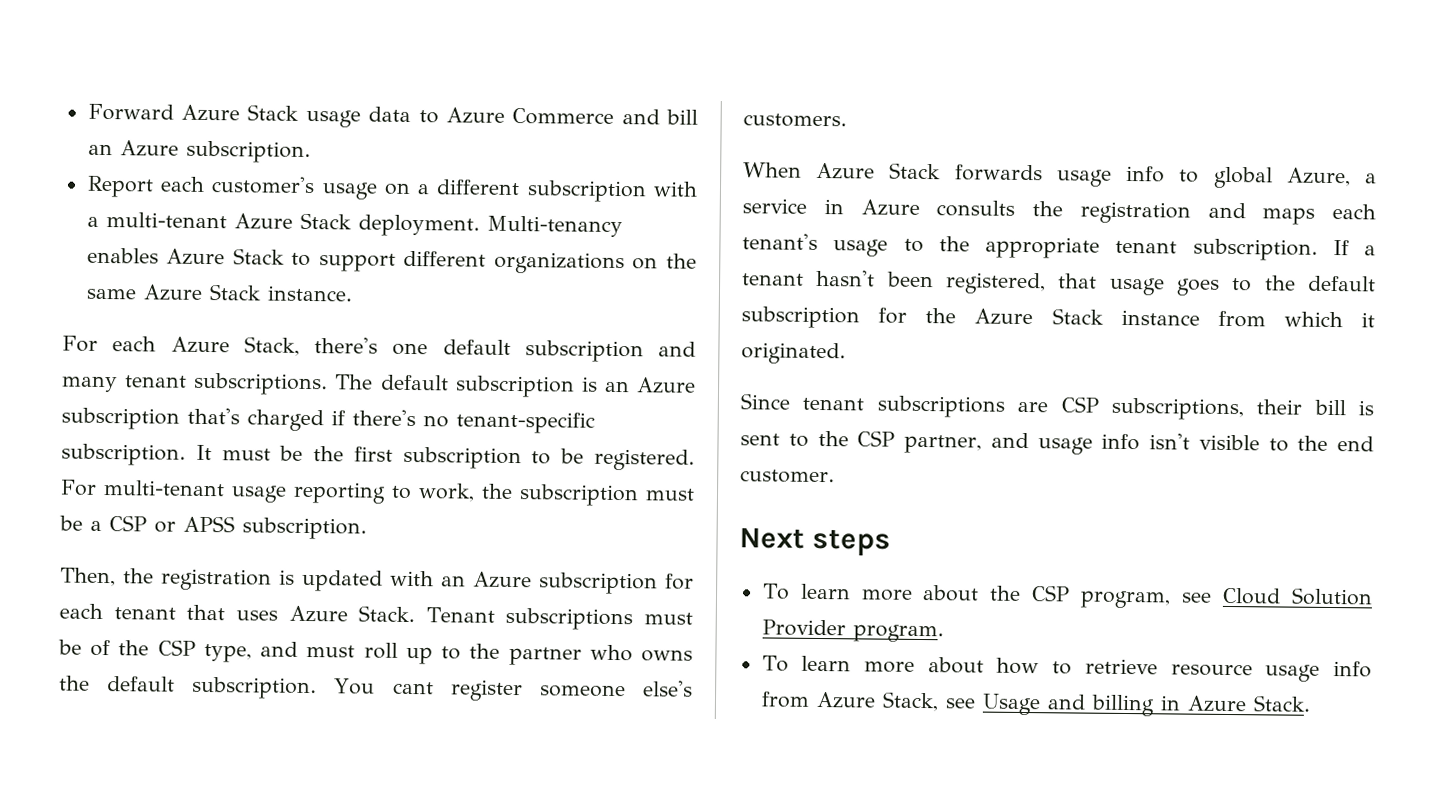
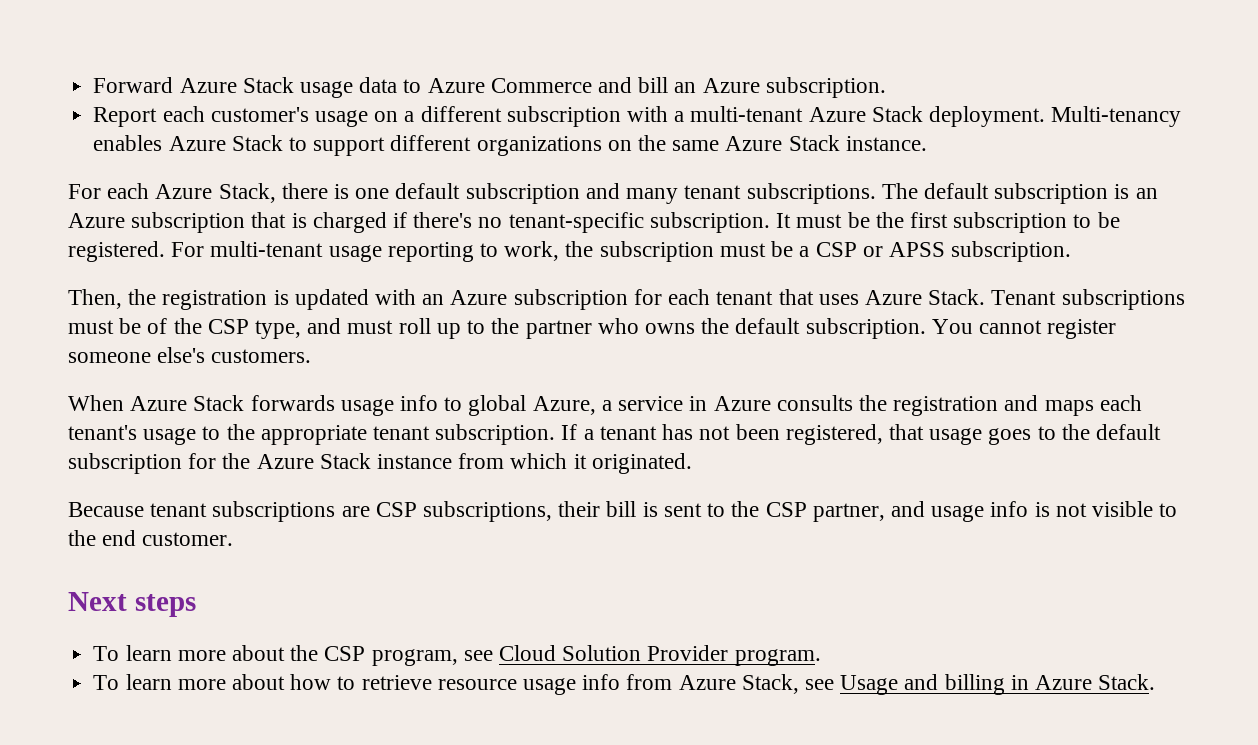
[314,337,378,354] there's -> [281,183,350,199] there is
[187,407,240,425] that's -> [251,212,307,228] that is
[392,681,434,695] cant -> [978,320,1042,334] cannot
[816,269,876,287] hasn't -> [662,424,731,440] has not
[740,393,790,410] Since -> [68,502,144,517] Because
[1148,433,1190,450] isn't -> [1034,502,1087,517] is not

